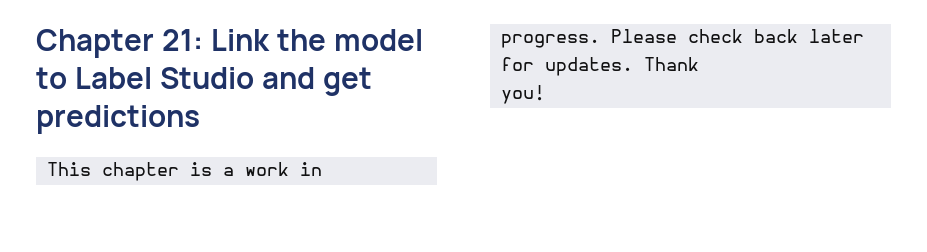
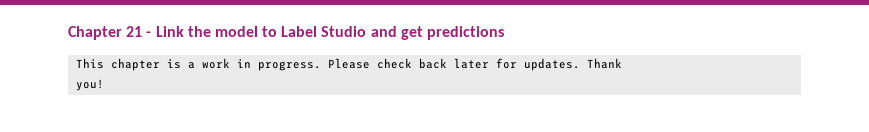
[161,29,203,51] 21: -> [126,26,152,37] 21 -

